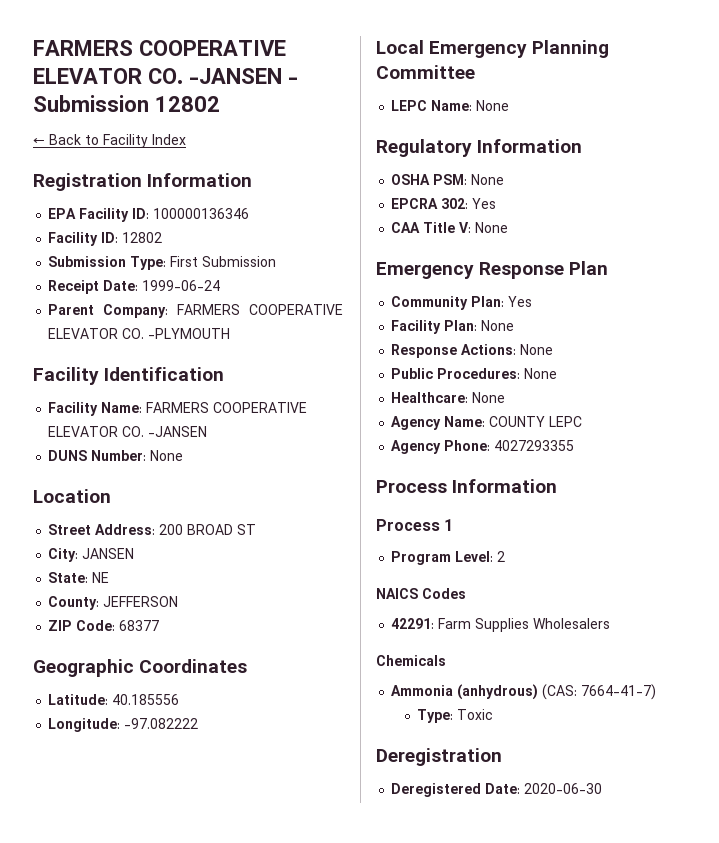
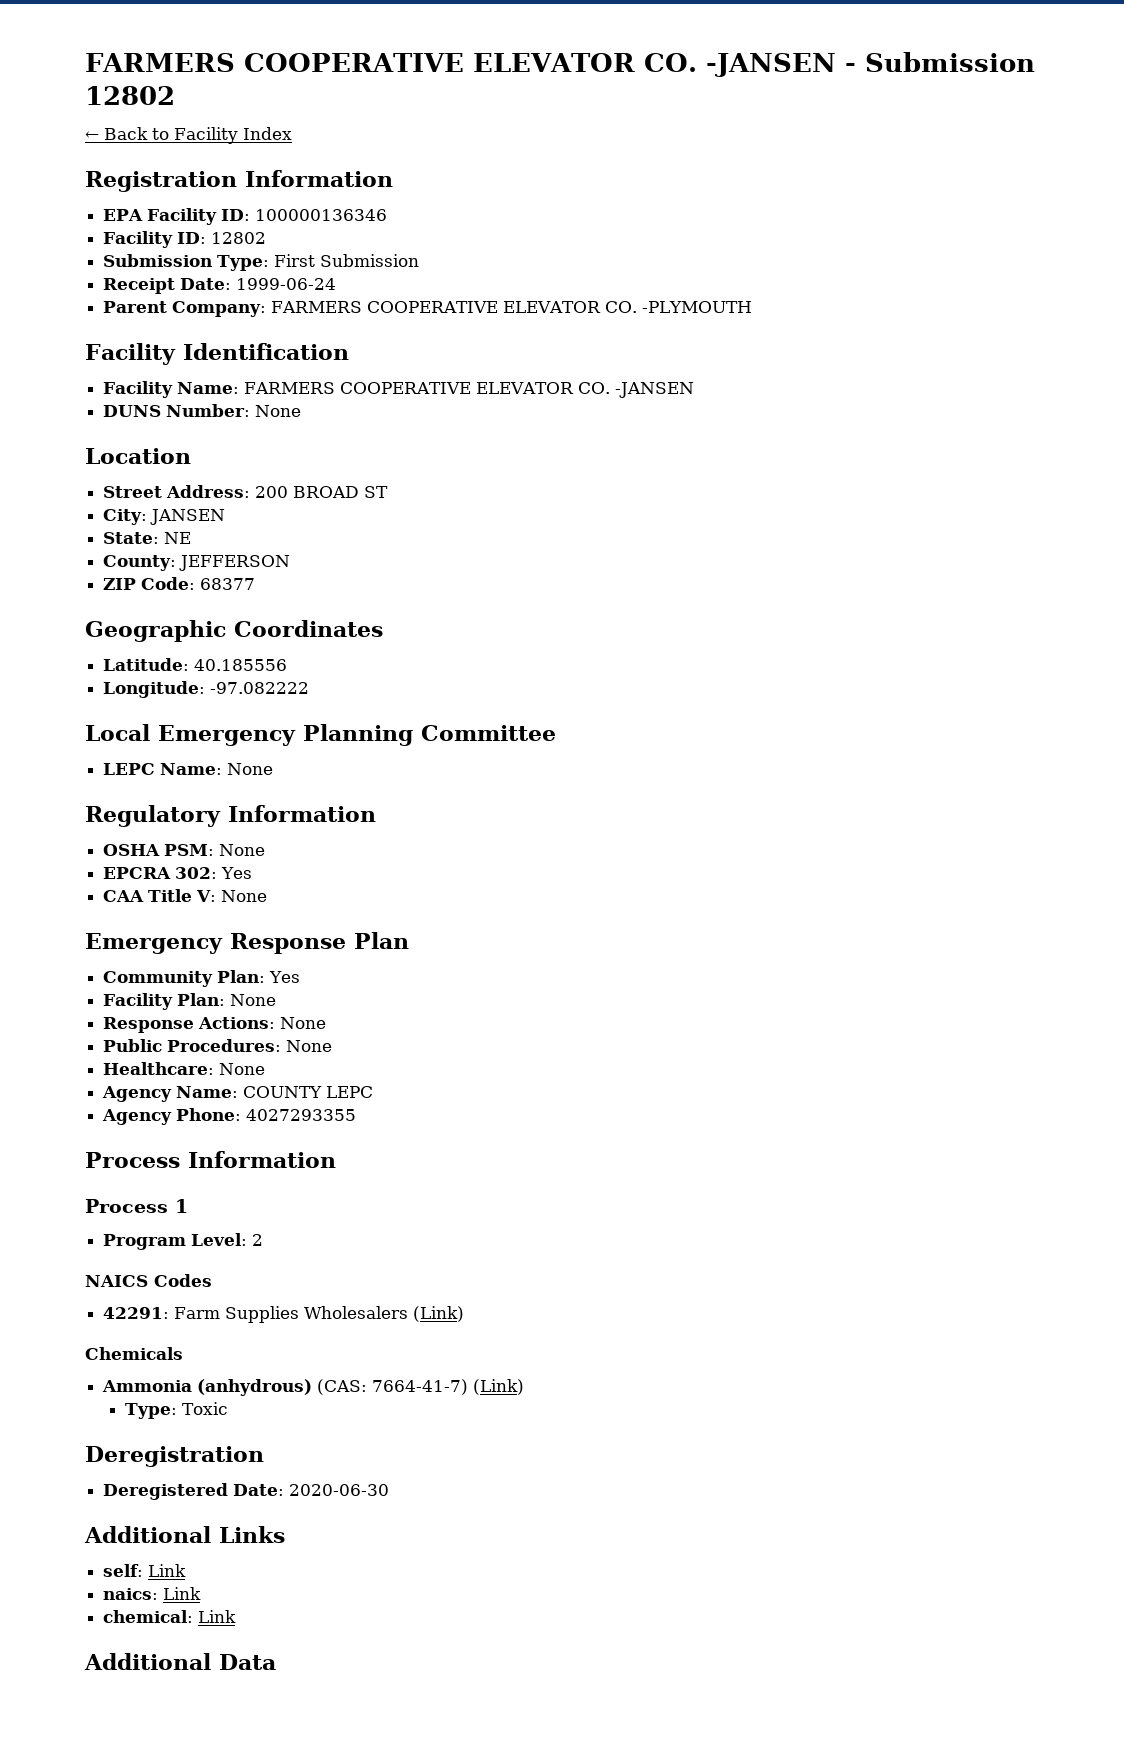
(611, 623) none -> [413,1306,465,1322] (Link)
(657, 692) none -> [473,1379,525,1395] (Link)
(603, 788) none -> [84,1526,285,1543] [103,1564,187,1577] [103,1587,202,1600] [103,1610,237,1623] [84,1653,276,1670] // Additional Links // self: Link // naics: Link // chemical: Link // Additional Data

